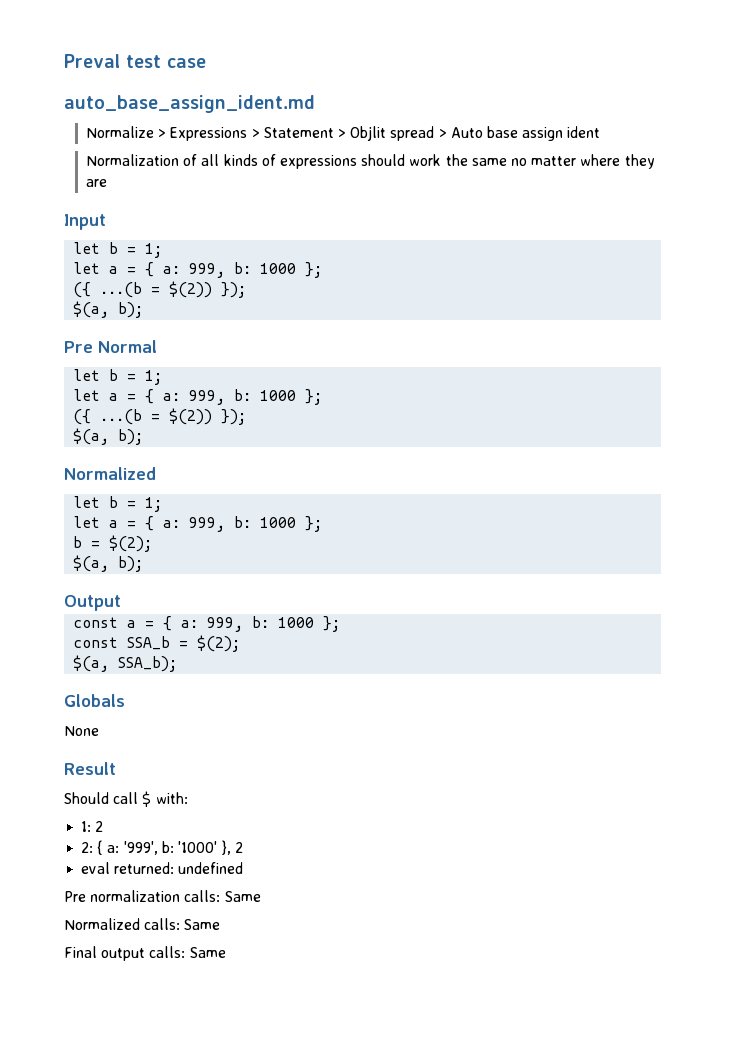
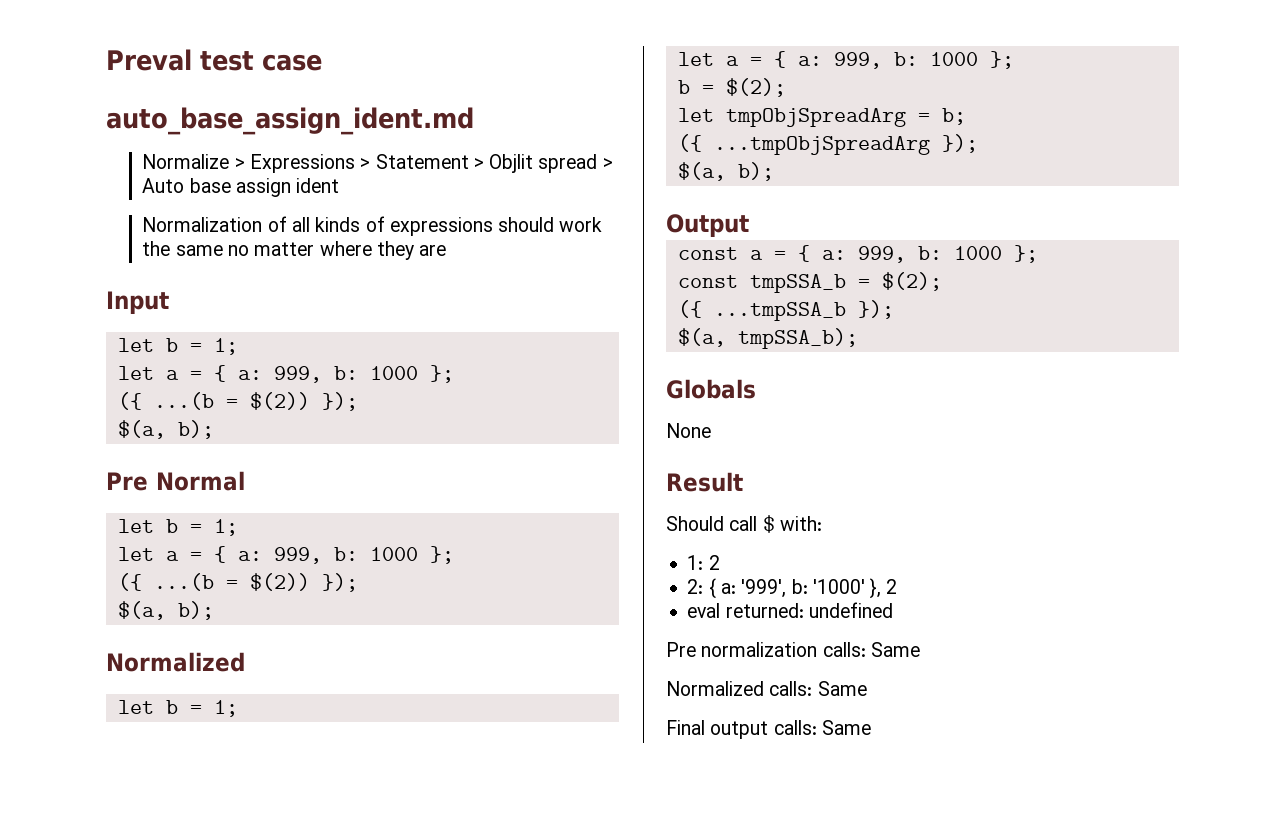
(153, 543) none -> [677,108,966,127] [677,134,978,155] // let tmpObjSpreadArg = b; // ({ ...tmpObjSpreadArg });
[127,635,241,652] [73,655,178,672] SSA_b = $(2); // $(a, SSA_b); -> [749,272,942,293] [677,300,894,321] [677,328,858,349] tmpSSA_b = $(2); // ({ ...tmpSSA_b }); // $(a, tmpSSA_b);

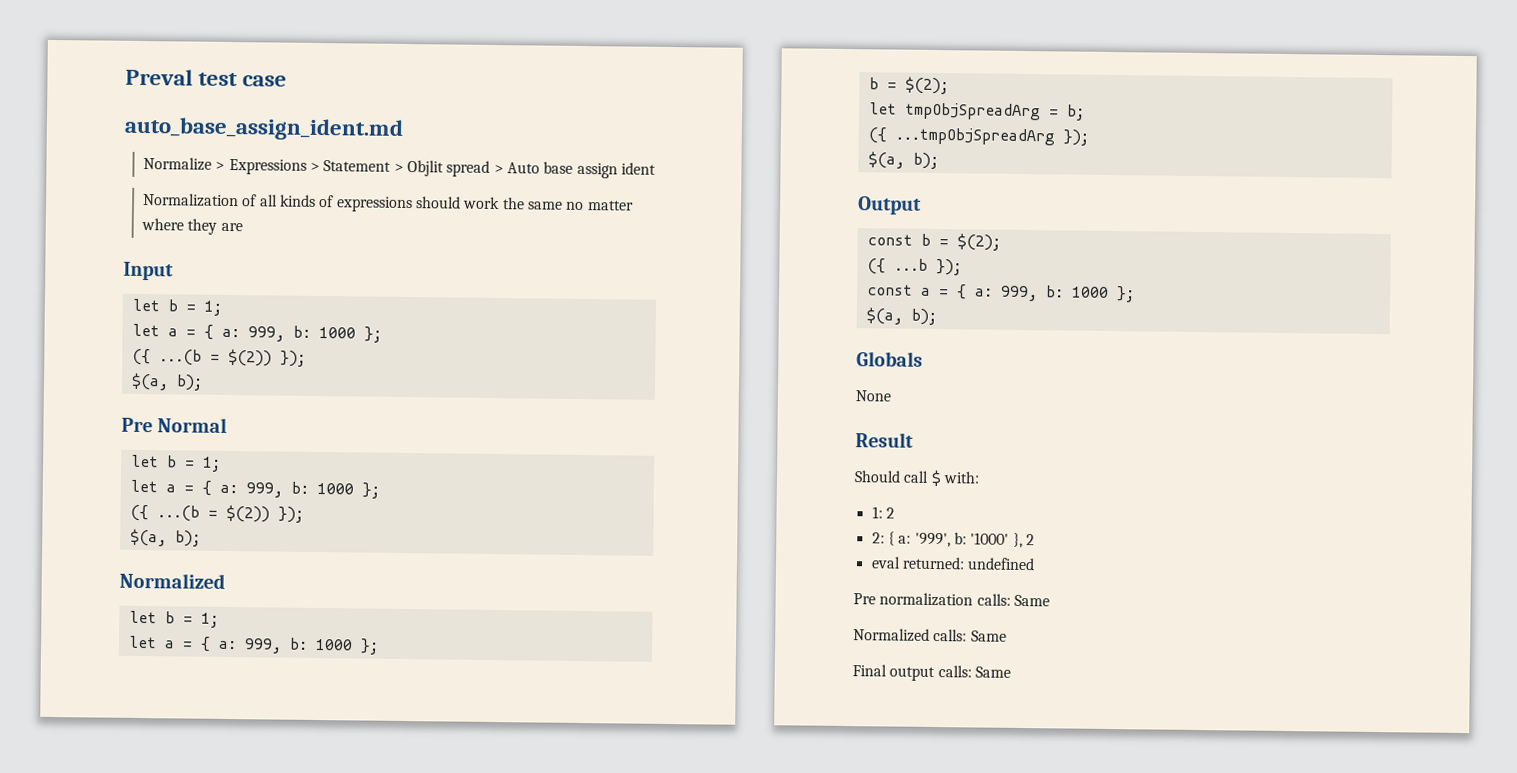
(749, 225) none -> [866,233,1001,251] [866,258,962,276] // const b = $(2); // ({ ...b });
[677,272,942,293] [677,300,894,321] [677,328,858,349] // const tmpSSA_b = $(2); // ({ ...tmpSSA_b }); // $(a, tmpSSA_b); -> [865,307,937,326] // $(a, b);

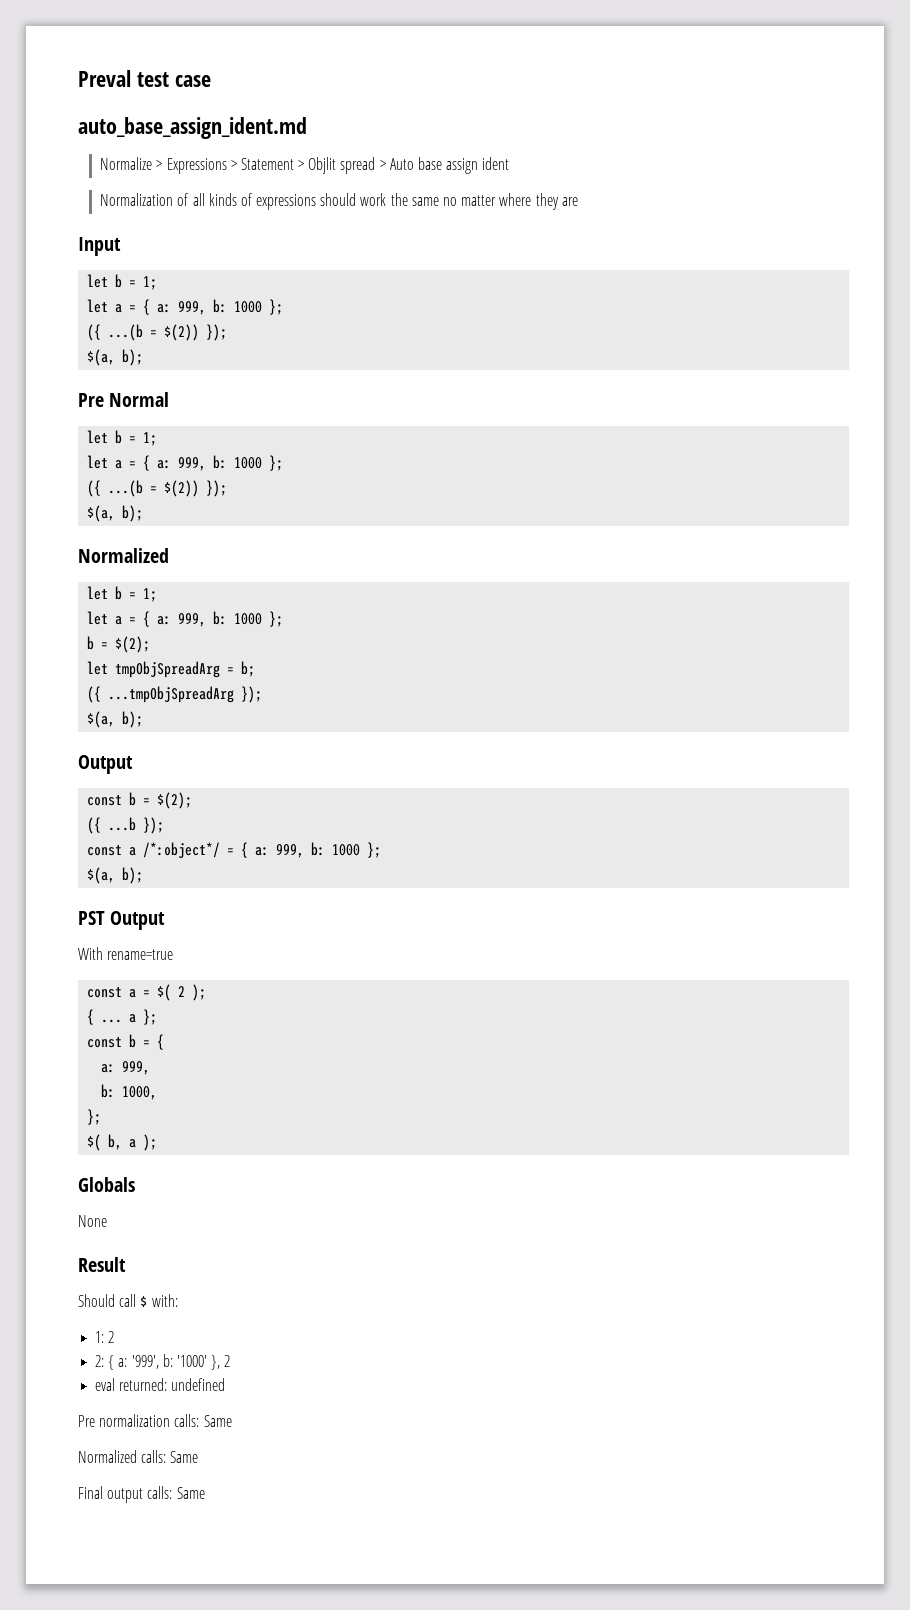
(931, 291) none -> [143,842,221,858] /*:object*/
(937, 317) none -> [78,911,166,930] [78,947,174,960] [87,984,207,1001] [87,1009,158,1025] [87,1034,165,1050] [101,1061,151,1075] [101,1084,158,1100] [87,1109,102,1125] [87,1134,158,1151] // PST Output // With rename=true // const a = $( 2 ); // { ... a }; // const b = { // a: 999, // b: 1000, // }; // $( b, a );

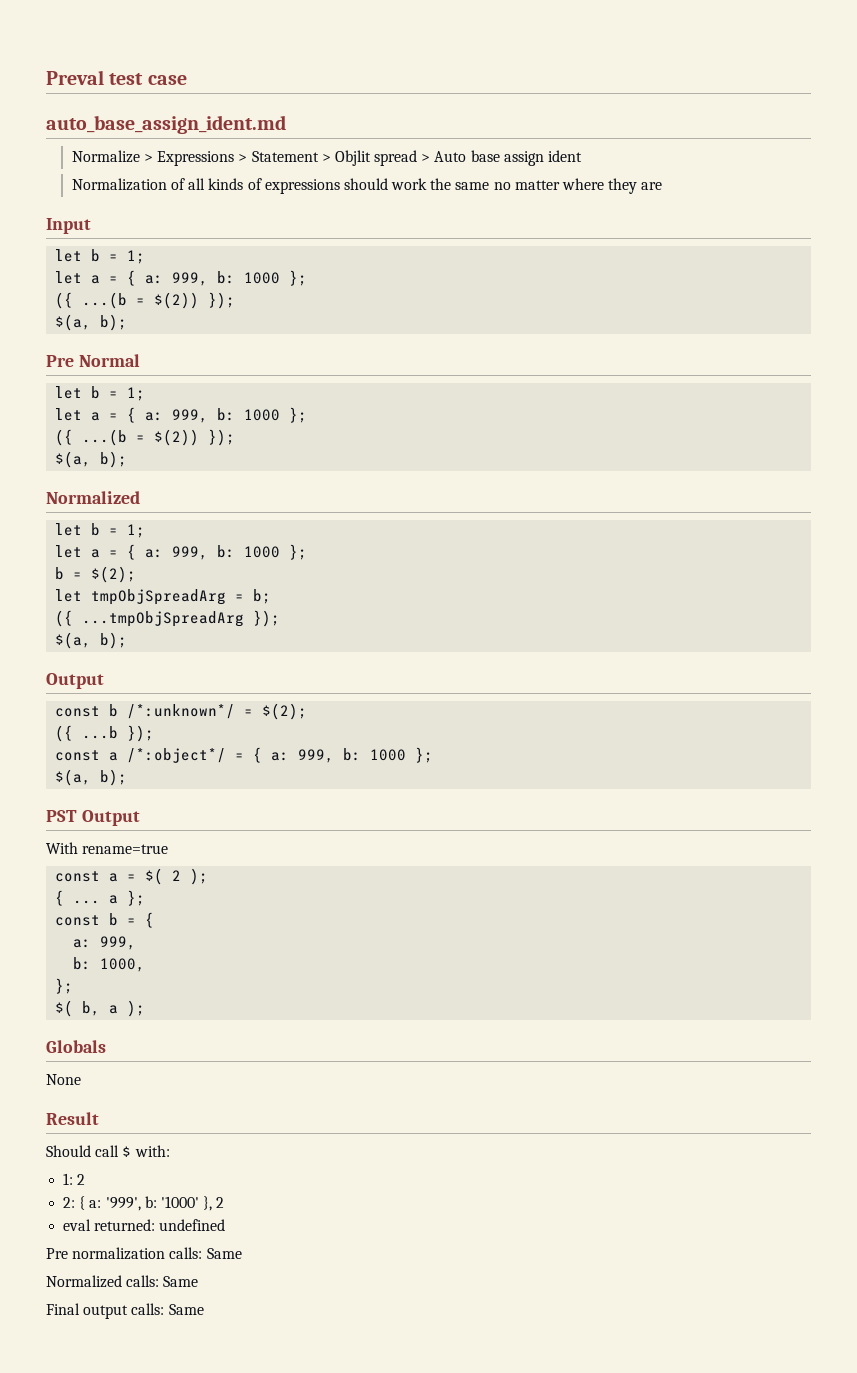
(137, 799) none -> [127,704,236,719] /*:unknown*/

